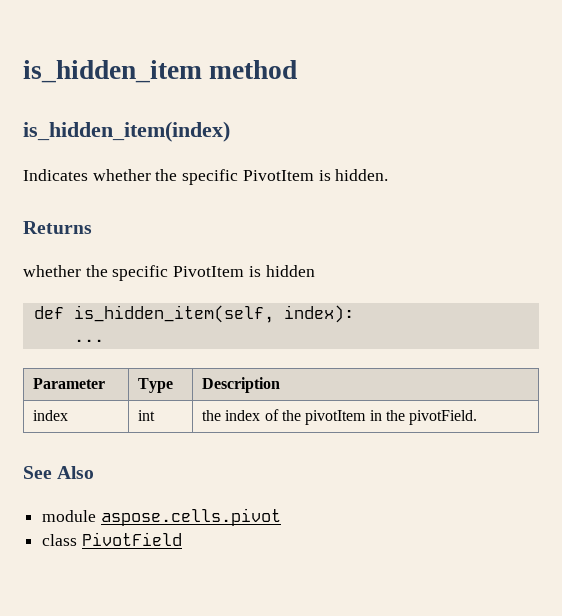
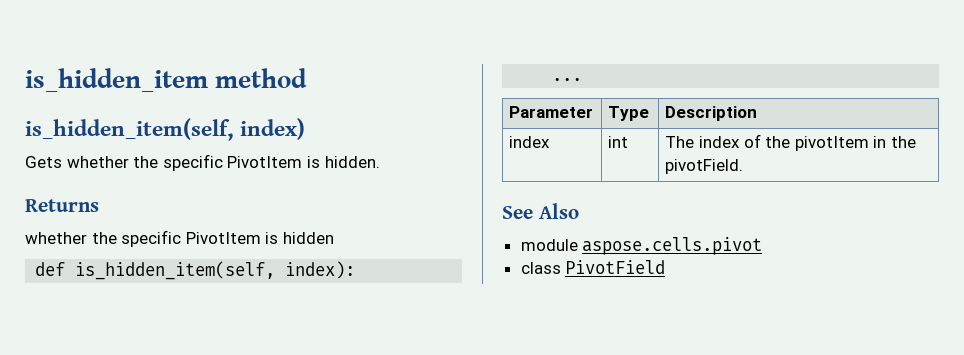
[23,121,230,142] [23,169,88,181] is_hidden_item(index) // Indicates -> [25,118,306,141] [25,156,62,168] is_hidden_item(self, index) // Gets
[202,410,222,421] the -> [665,136,695,148] The

